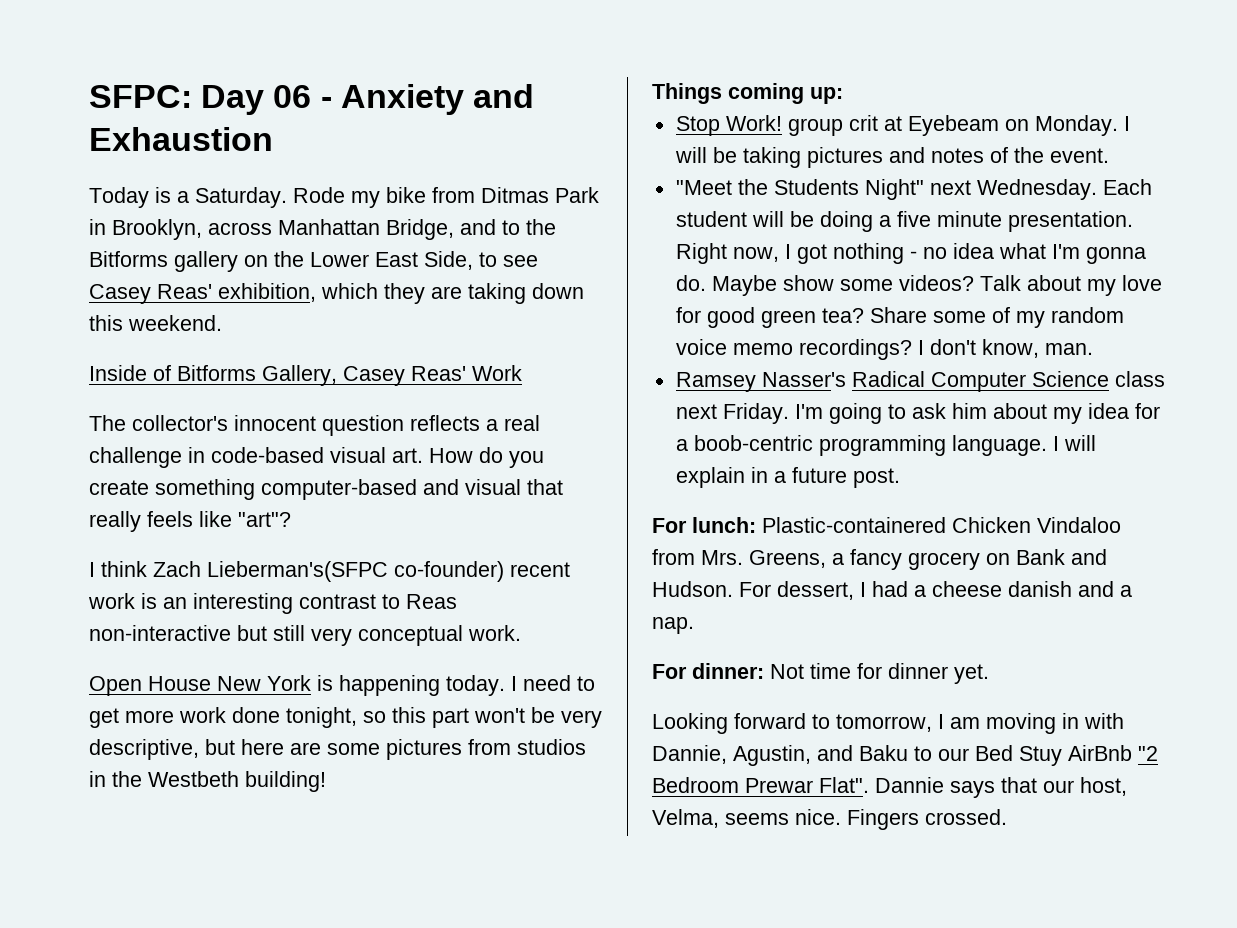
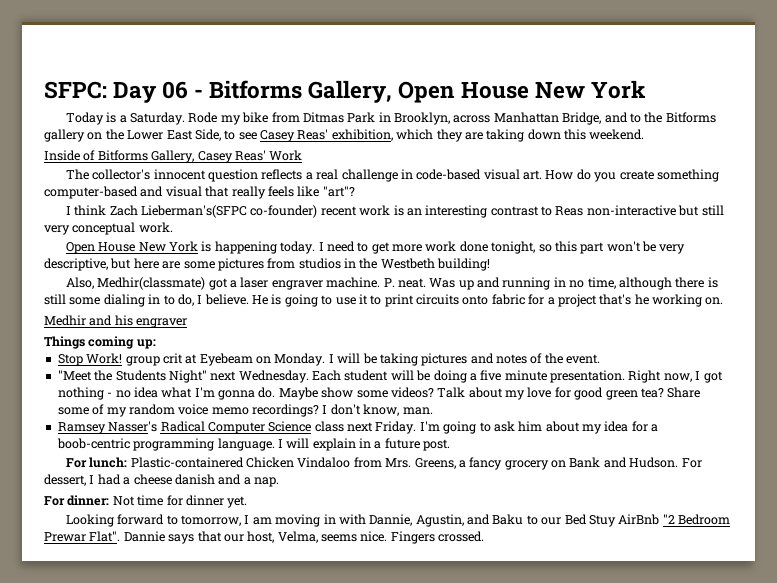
[340,84,534,115] [89,127,273,151] Anxiety and Exhaustion -> [209,80,646,103] Bitforms Gallery, Open House New York
(326, 781) none -> [65,277,718,290] [44,294,724,307] [44,315,188,328] // Also, Medhir(classmate) got a laser engraver machine. P. neat. Was up and running in no time, although there is still some dialing in to do, I believe. He is going to use it to print circuits onto fabric for a project that's he working on. // Medhir and his engraver

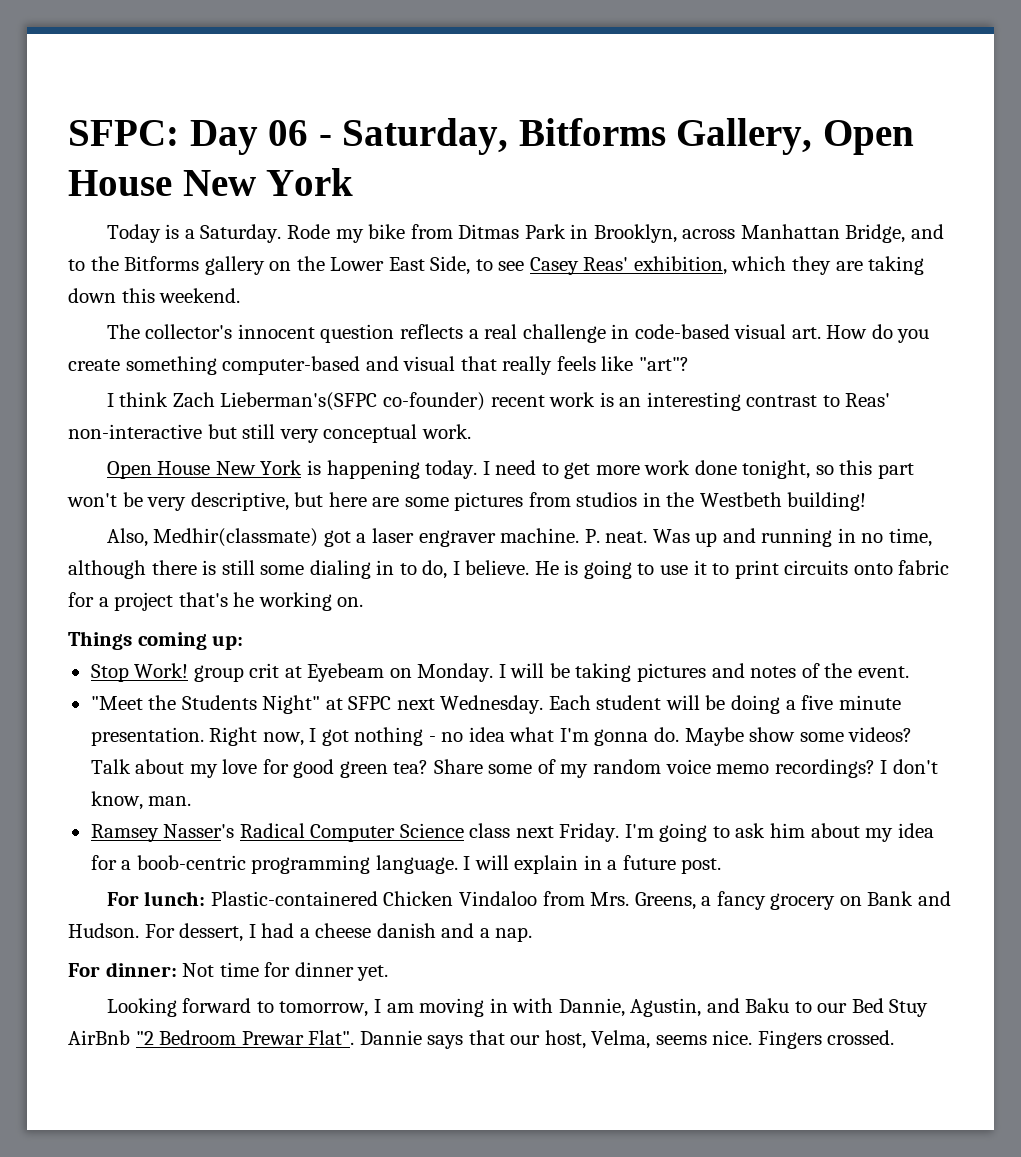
(204, 93) none -> [342,118,509,155] Saturday,
[44,150,303,163] // Inside of Bitforms Gallery, Casey Reas' Work -> (241, 295) none
[555,206,584,216] Reas -> [845,393,891,407] Reas'
[44,315,188,328] // Medhir and his engraver -> (364, 602) none
(207, 376) none -> [325,696,392,710] at SFPC

